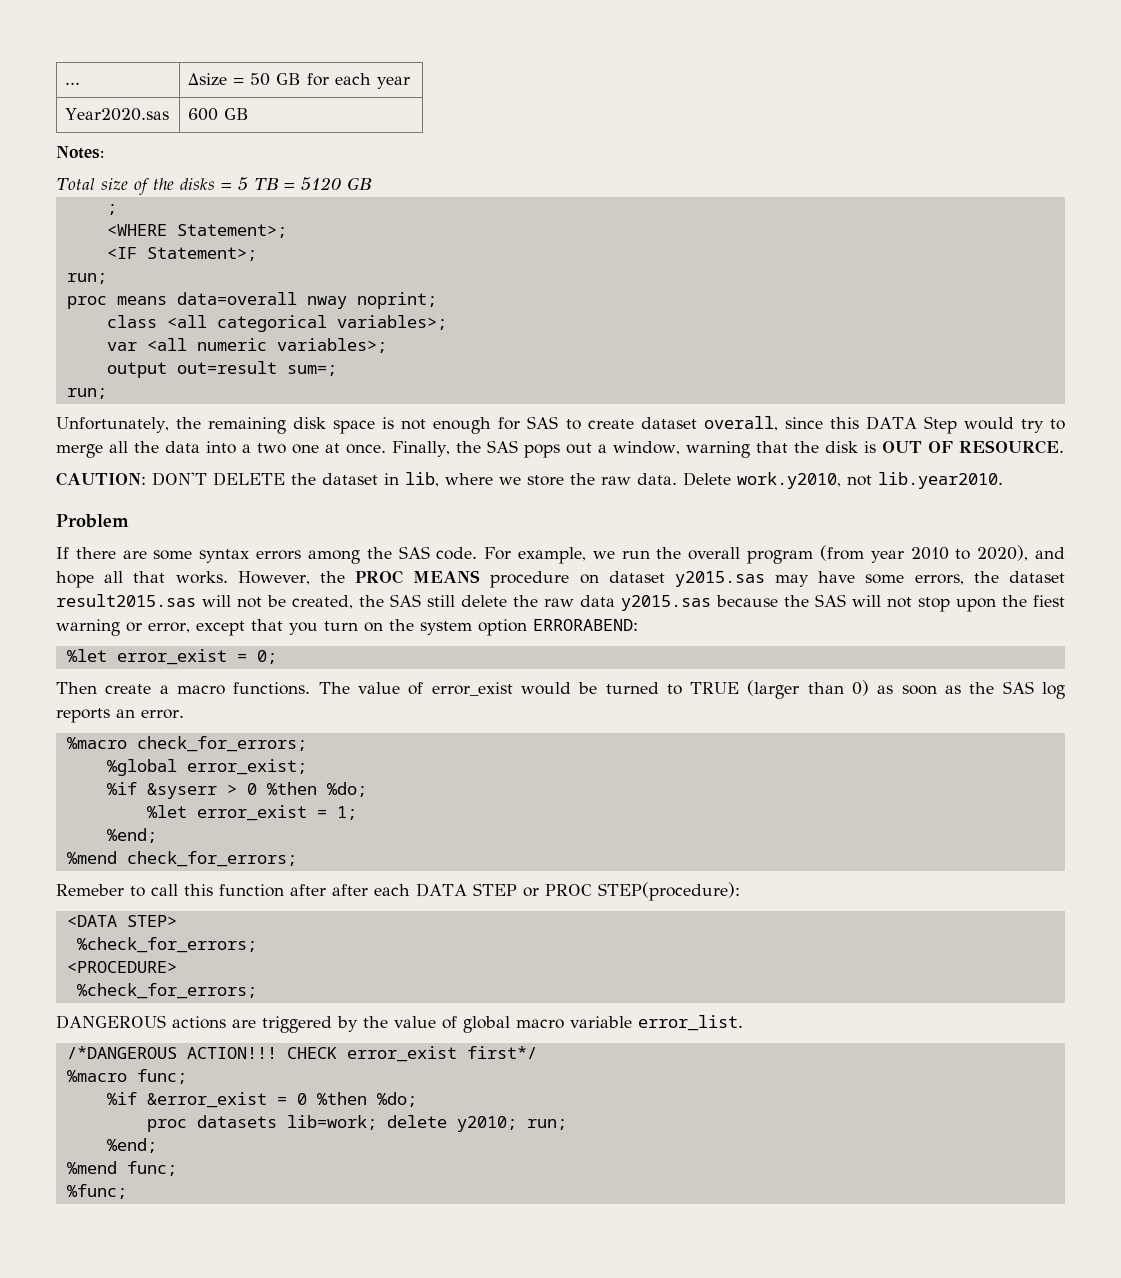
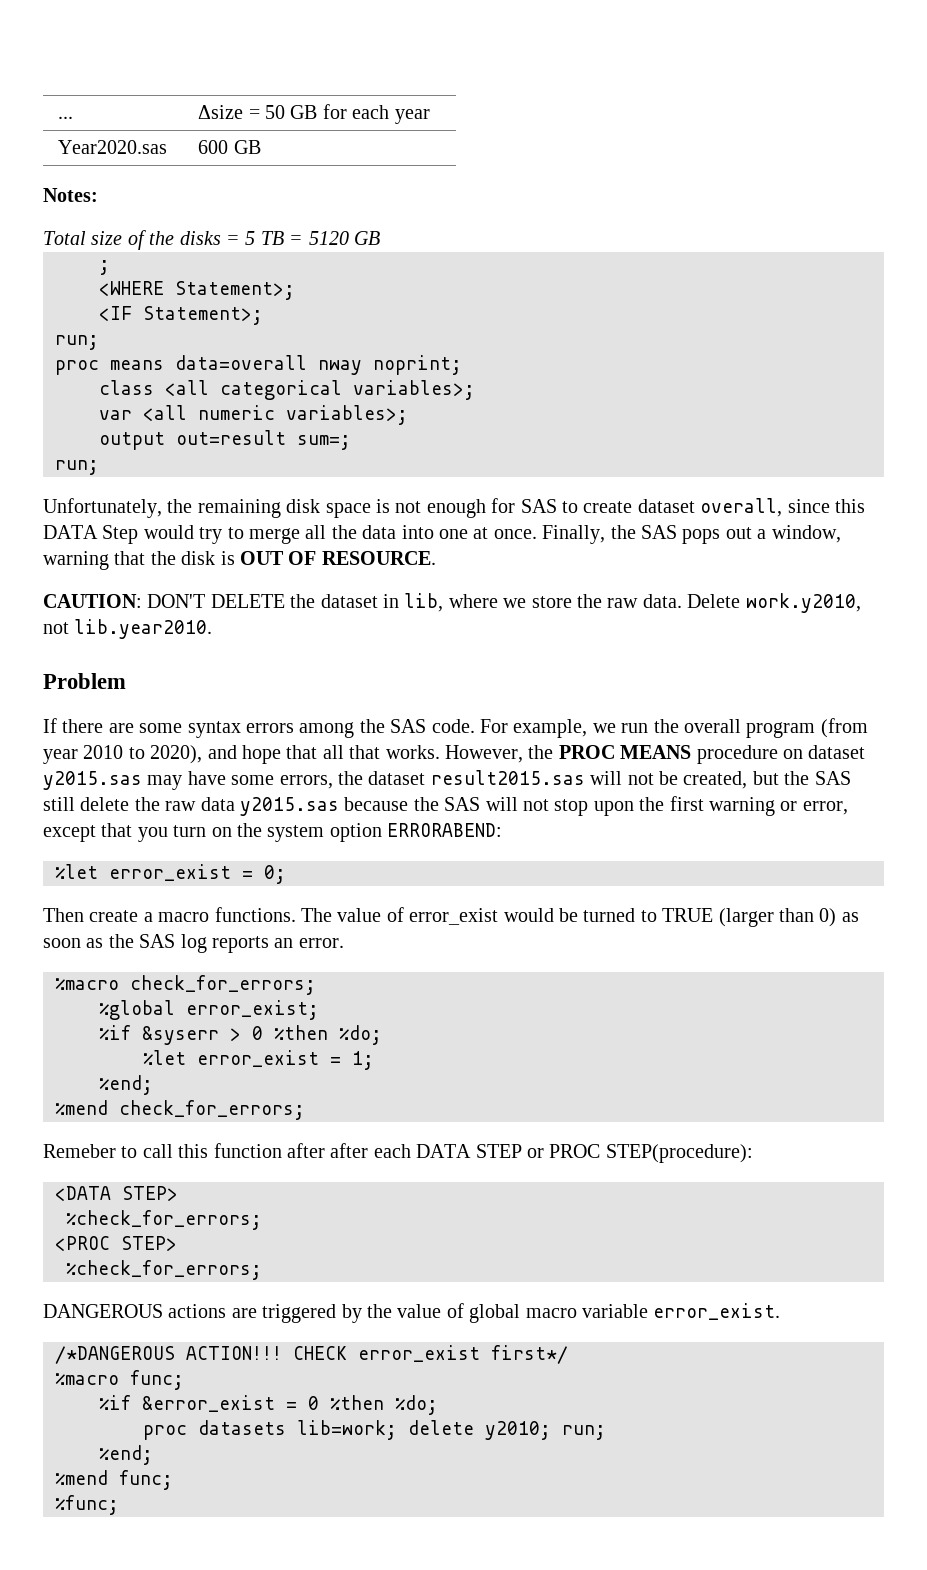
[242,443,286,454] a two -> (434, 532) none
(94, 579) none -> [286,745,318,759] that
(353, 602) none -> [752,771,779,785] but
[1033,595,1065,607] fiest -> [669,796,704,811] first
[66,961,177,973] <PROCEDURE> -> [55,1236,177,1251] <PROC STEP>
[638,1015,743,1031] error_list. -> [653,1303,781,1320] error_exist.

